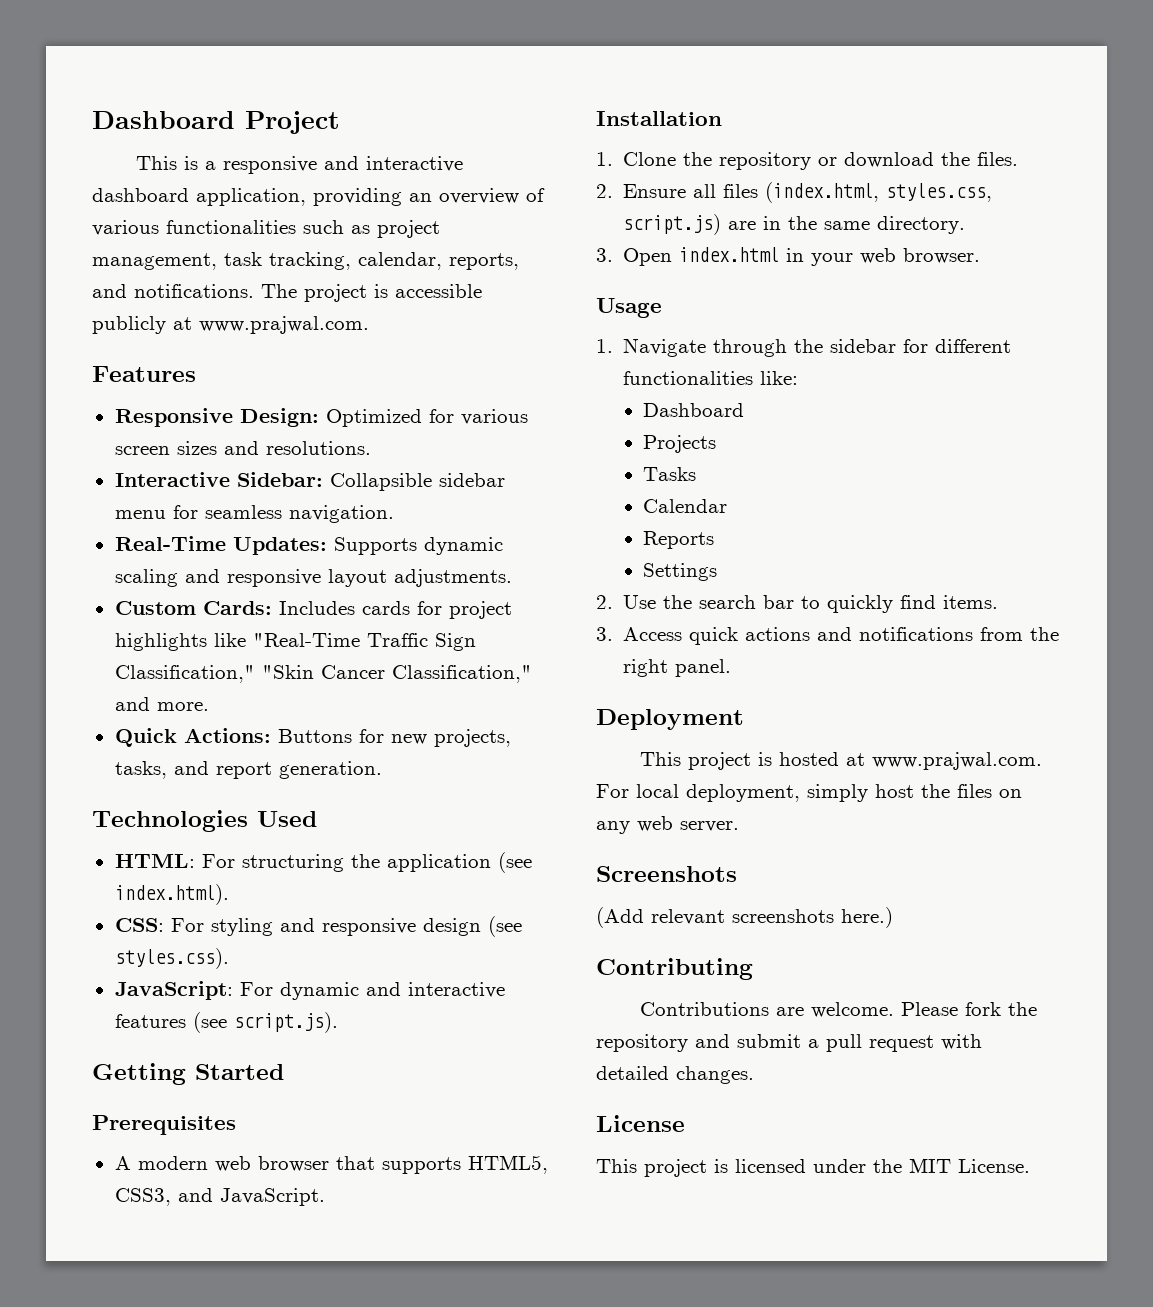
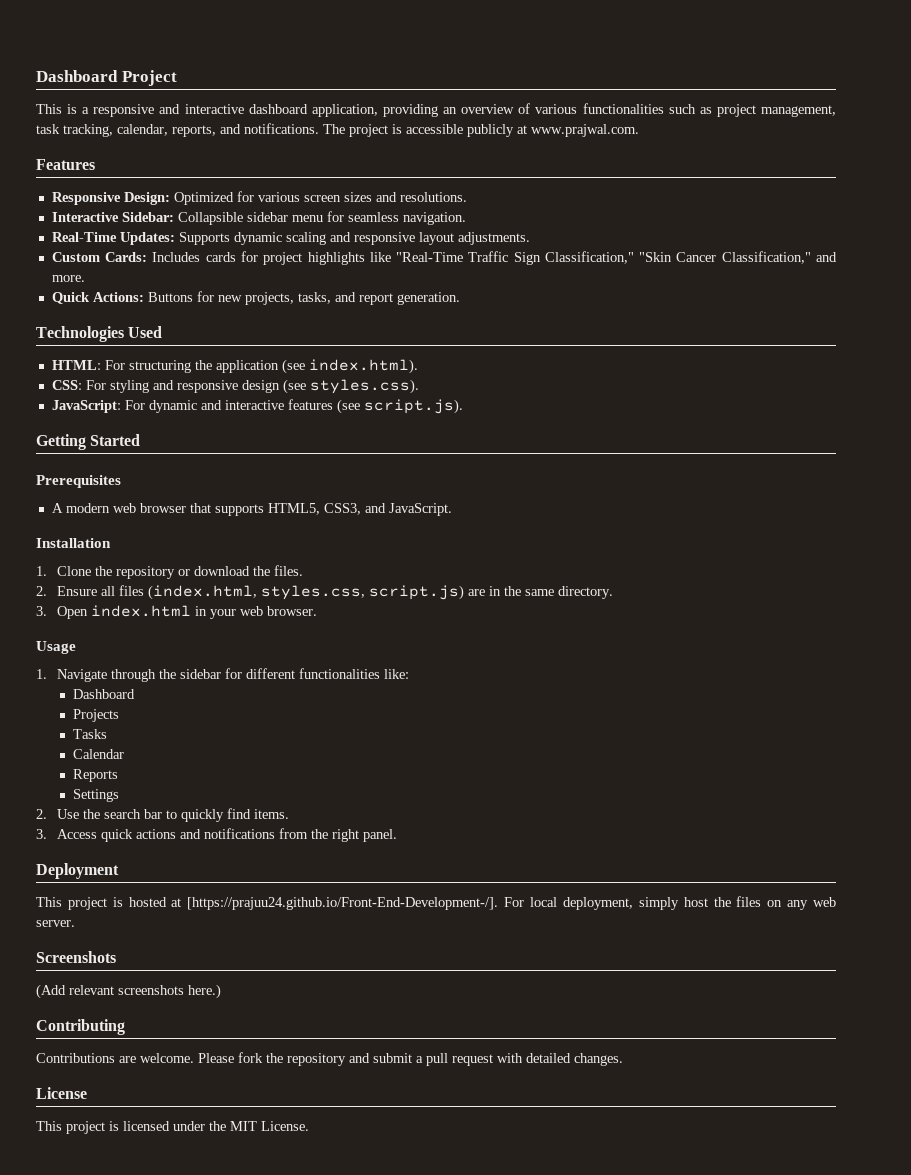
[872,752,1043,770] www.prajwal.com. -> [187,897,499,910] [https://prajuu24.github.io/Front-End-Development-/].

